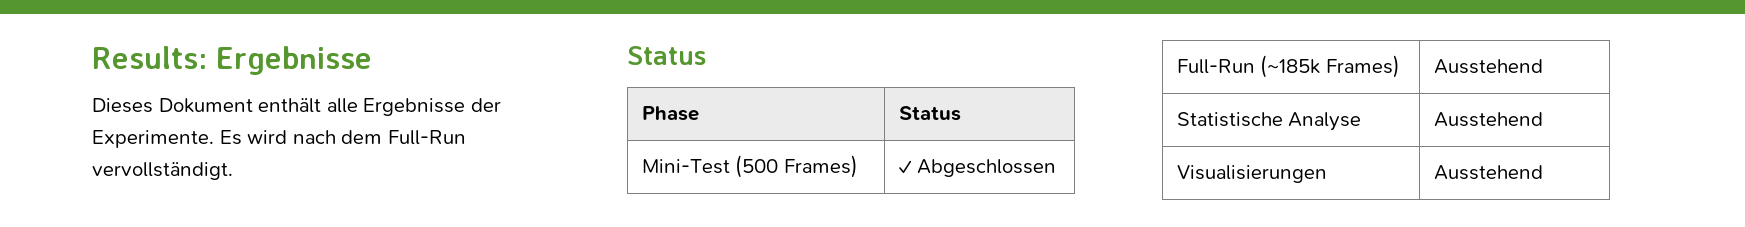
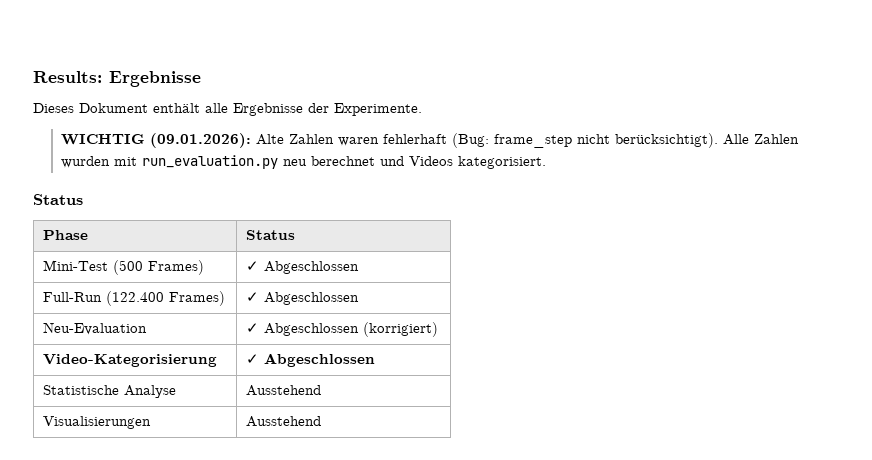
[219,130,466,145] [92,162,233,180] Es wird nach dem Full-Run vervollständigt. -> [60,133,799,148] [60,155,546,169] // WICHTIG (09.01.2026): Alte Zahlen waren fehlerhaft (Bug: frame_step nicht berücksichtigt). Alle Zahlen wurden mit run_evaluation.py neu berechnet und Videos kategorisiert.
[1260,55,1400,78] [1433,59,1543,74] (~185k Frames) | Ausstehend -> [106,291,226,306] [246,292,360,305] [43,322,148,335] [246,322,439,337] [43,354,218,367] [246,353,376,367] (122.400 Frames) | ✓ Abgeschlossen // Neu-Evaluation | ✓ Abgeschlossen (korrigiert) // Video-Kategorisierung | ✓ Abgeschlossen

